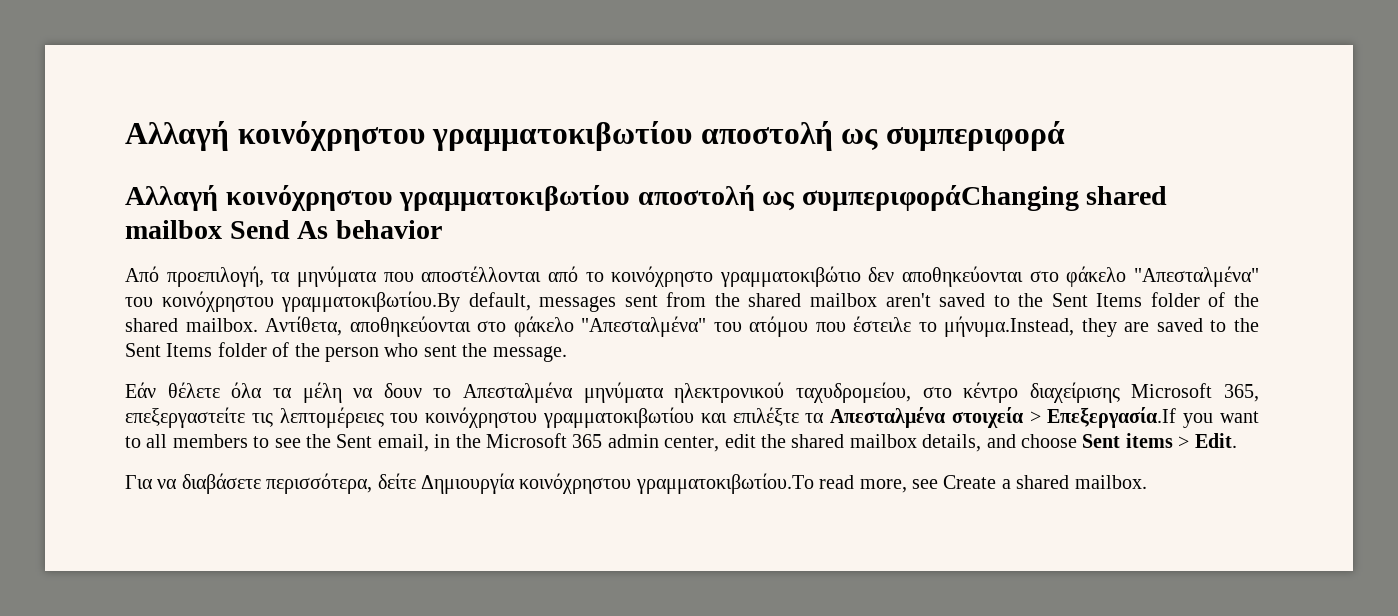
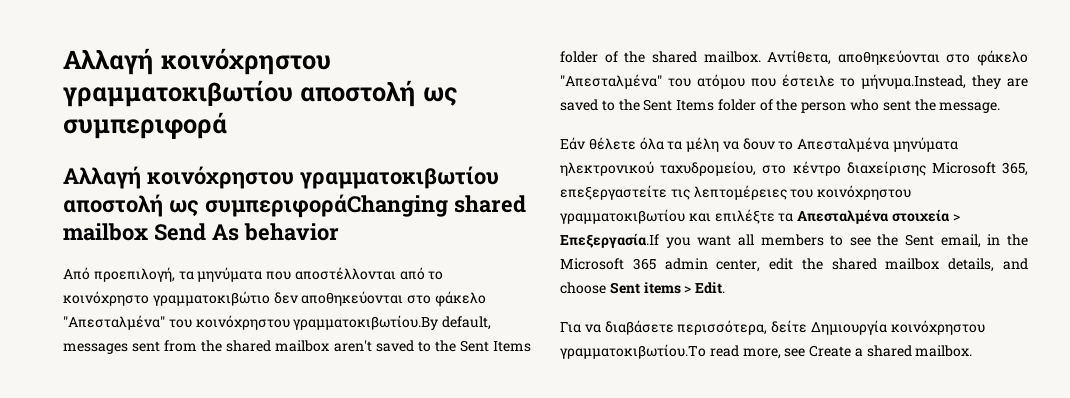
[125,436,141,448] to -> (732, 240) none

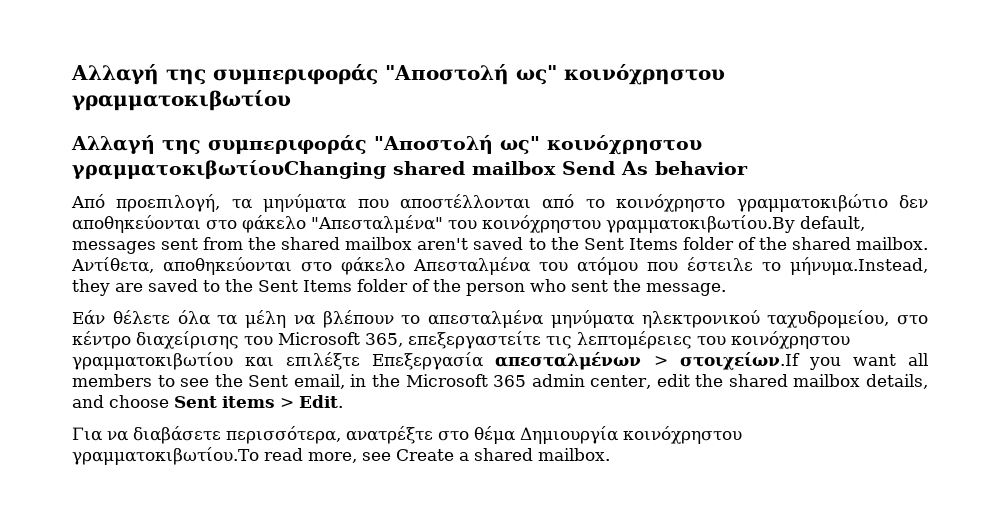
[63,48,331,75] [63,80,457,107] [63,112,227,139] [63,166,499,189] [63,194,448,218] Αλλαγή κοινόχρηστου γραμματοκιβωτίου αποστολή ως συμπεριφορά // Αλλαγή κοινόχρηστου γραμματοκιβωτίου αποστολή ως συμπεριφοράChanging -> [71,64,725,85] [72,90,291,111] [71,135,702,155] [72,160,386,179] Αλλαγή της συμπεριφοράς "Αποστολή ως" κοινόχρηστου γραμματοκιβωτίου // Αλλαγή της συμπεριφοράς "Αποστολή ως" κοινόχρηστου γραμματοκιβωτίουChanging
[560,74,662,89] "Απεσταλμένα" -> [413,257,531,275] Απεσταλμένα
[742,137,890,152] δουν το Απεσταλμένα -> [322,310,544,328] βλέπουν το απεσταλμένα
(926, 168) none -> [244,336,273,346] του
[778,209,960,224] [560,233,659,248] τα Απεσταλμένα στοιχεία > Επεξεργασία.If -> [372,352,800,370] Επεξεργασία απεσταλμένων > στοιχείων.If
[771,320,808,333] δείτε -> [346,426,516,444] ανατρέξτε στο θέμα

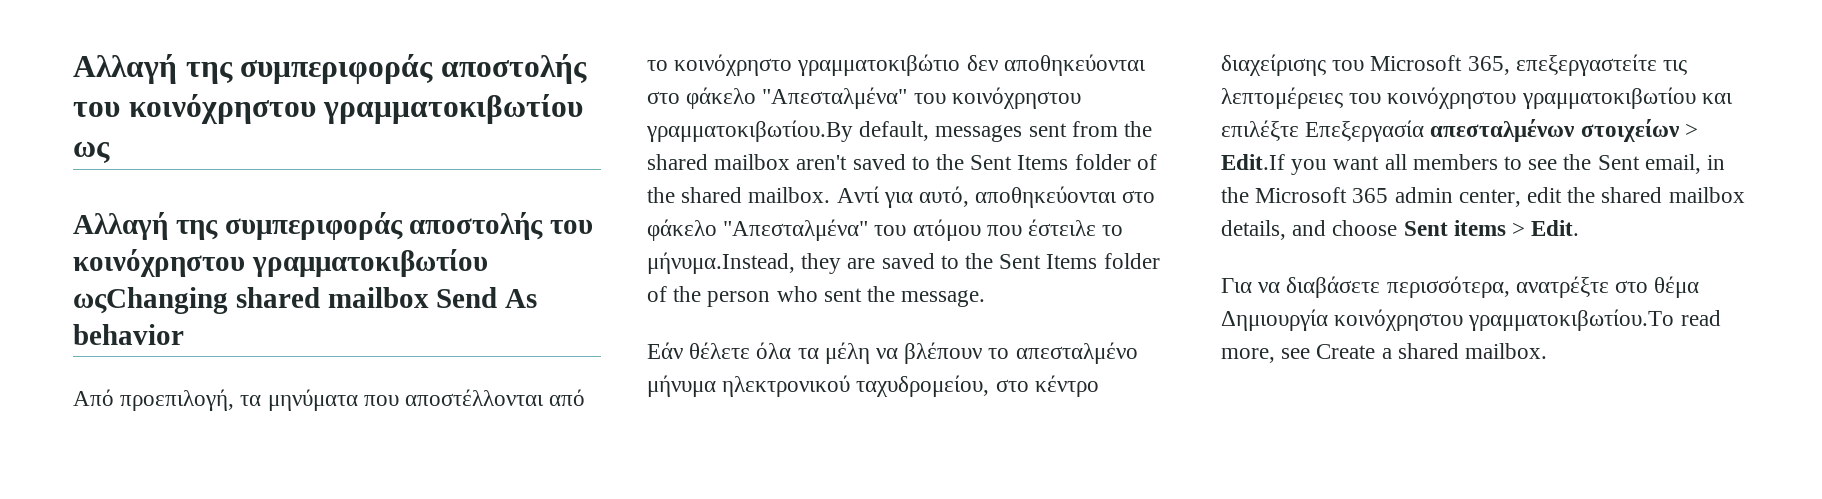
[71,64,725,85] [72,90,291,111] [71,135,702,155] [72,160,386,179] Αλλαγή της συμπεριφοράς "Αποστολή ως" κοινόχρηστου γραμματοκιβωτίου // Αλλαγή της συμπεριφοράς "Αποστολή ως" κοινόχρηστου γραμματοκιβωτίουChanging -> [73,54,587,84] [73,94,584,124] [73,141,110,164] [73,212,594,240] [73,249,488,277] [73,287,228,314] Αλλαγή της συμπεριφοράς αποστολής του κοινόχρηστου γραμματοκιβωτίου ως // Αλλαγή της συμπεριφοράς αποστολής του κοινόχρηστου γραμματοκιβωτίου ωςChanging
[71,257,531,275] Αντίθετα, αποθηκεύονται στο φάκελο Απεσταλμένα -> [836,186,1156,208] [647,219,869,241] Αντί για αυτό, αποθηκεύονται στο φάκελο "Απεσταλμένα"
[428,310,635,328] απεσταλμένα μηνύματα -> [1015,342,1138,364] [647,375,716,397] απεσταλμένο μήνυμα
[653,352,800,370] > στοιχείων.If -> [1580,119,1698,142] [1221,154,1285,170] στοιχείων > Edit.If

